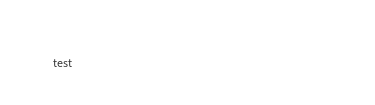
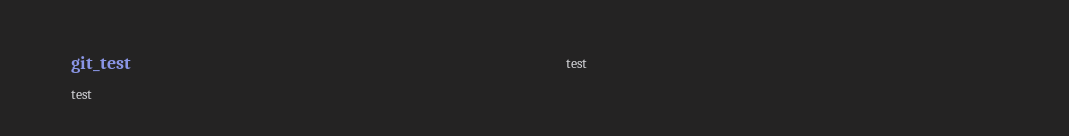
[53,59,72,67] test -> [71,56,131,73] [71,90,92,99] [566,59,587,68] git_test // test // test

